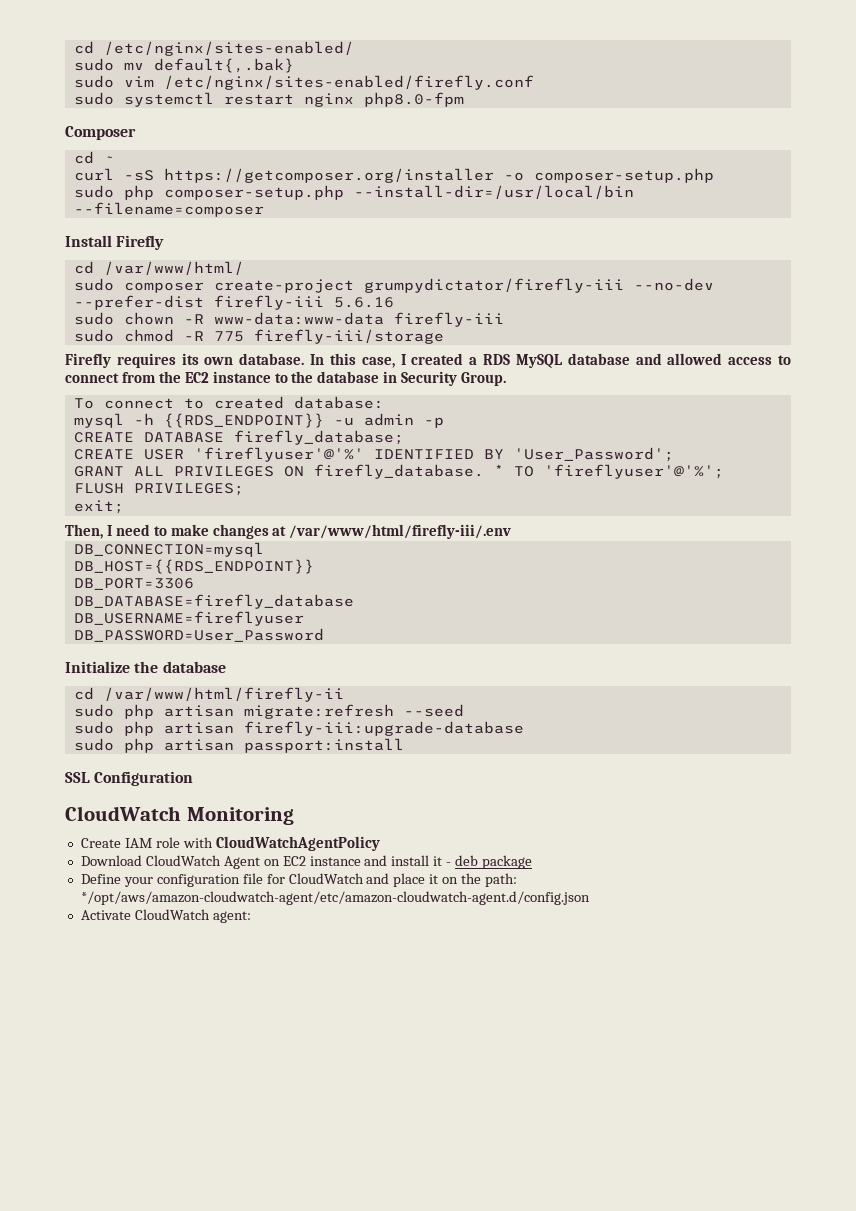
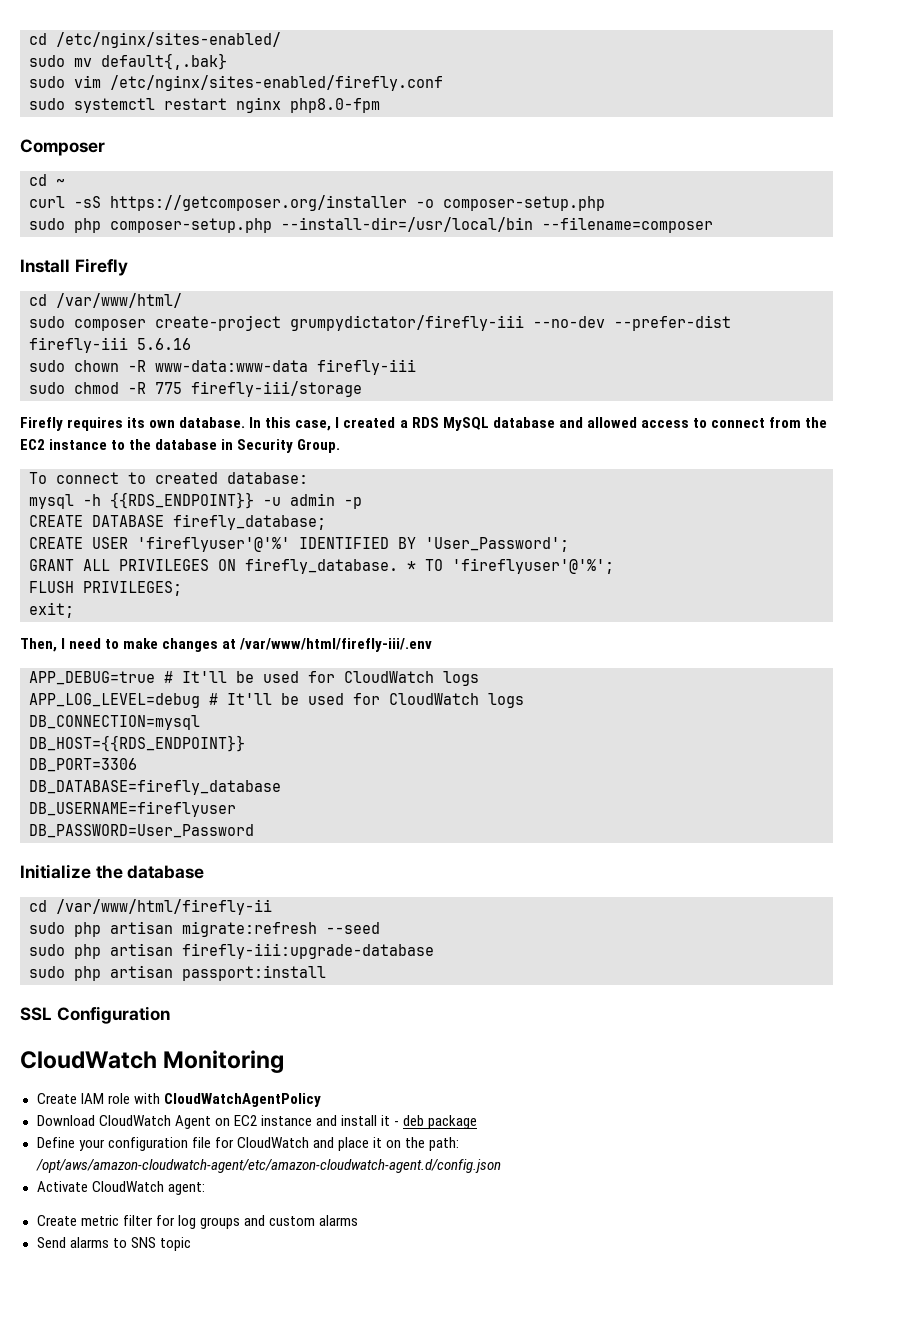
(512, 531) none -> [29,671,479,686] [29,693,524,708] // APP_DEBUG=true # It'll be used for CloudWatch logs // APP_LOG_LEVEL=debug # It'll be used for CloudWatch logs
[80,891,590,905] */opt/aws/amazon-cloudwatch-agent/etc/amazon-cloudwatch-agent.d/config.json -> [35,1159,501,1173] /opt/aws/amazon-cloudwatch-agent/etc/amazon-cloudwatch-agent.d/config.json
(251, 917) none -> [36,1215,358,1229] [36,1237,191,1251] // Create metric filter for log groups and custom alarms // Send alarms to SNS topic

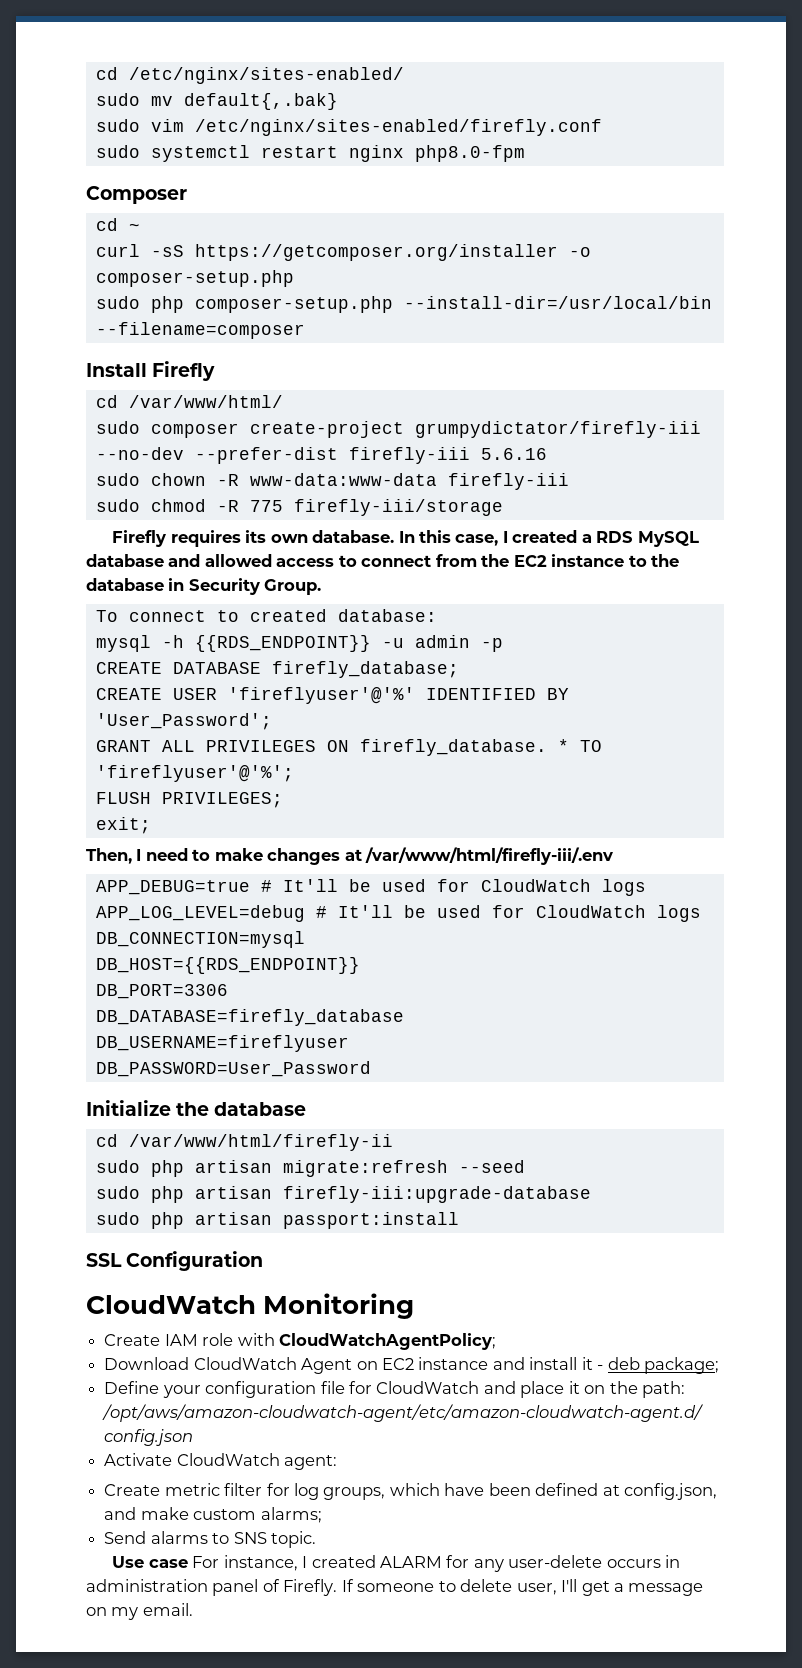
[163,1093,321,1107] CloudWatchAgentPolicy -> [278,1333,496,1350] CloudWatchAgentPolicy;
[428,1115,478,1129] package -> [644,1357,720,1374] package;
[199,1215,358,1229] [36,1237,191,1251] groups and custom alarms // Send alarms to SNS topic -> [323,1483,718,1500] [104,1507,322,1523] [104,1531,316,1548] [112,1555,681,1572] [86,1579,704,1596] [86,1603,193,1620] groups, which have been defined at config.json, and make custom alarms; // Send alarms to SNS topic. // Use case For instance, I created ALARM for any user-delete occurs in administration panel of Firefly. If someone to delete user, I'll get a message on my email.

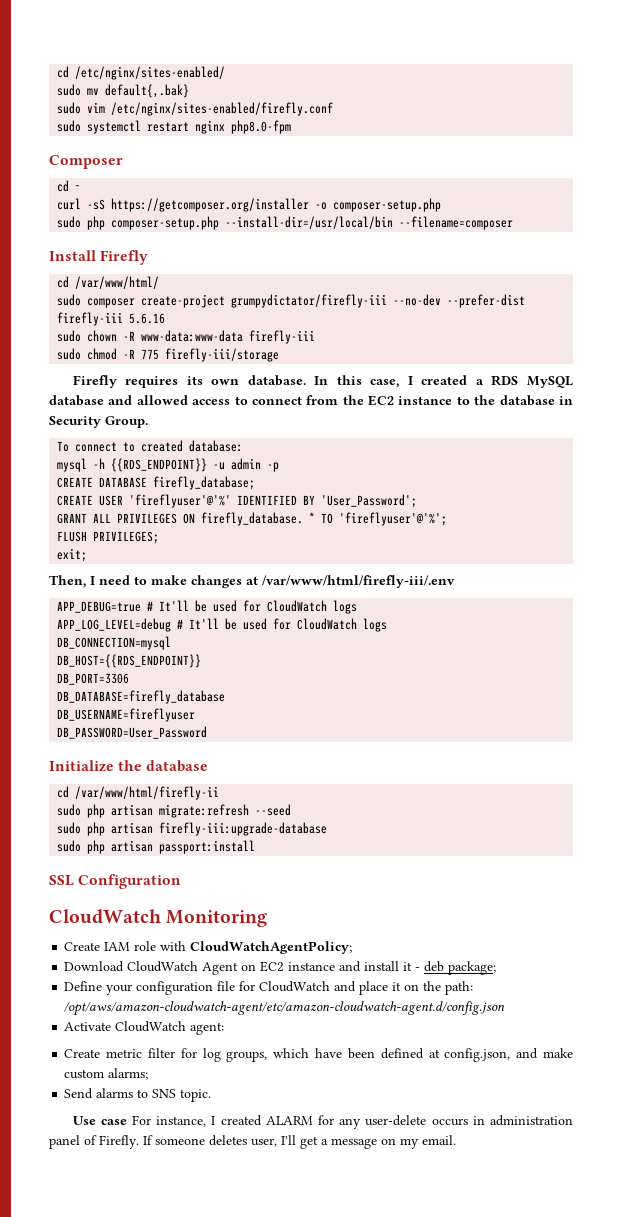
[438,1579,513,1592] to delete -> [209,1135,247,1146] deletes

